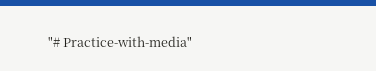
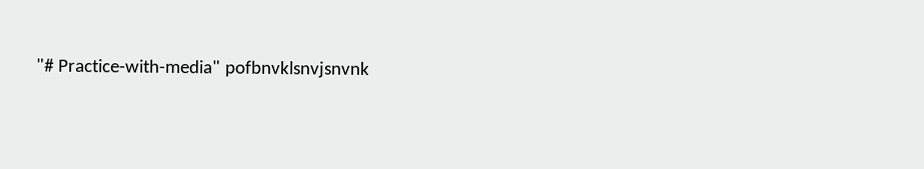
(193, 41) none -> [224,60,370,79] pofbnvklsnvjsnvnk

